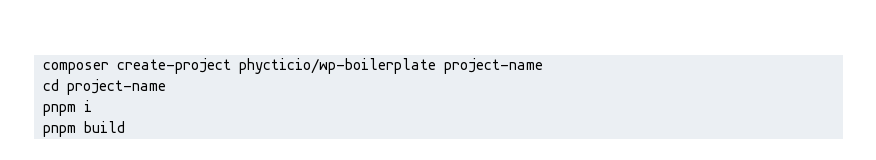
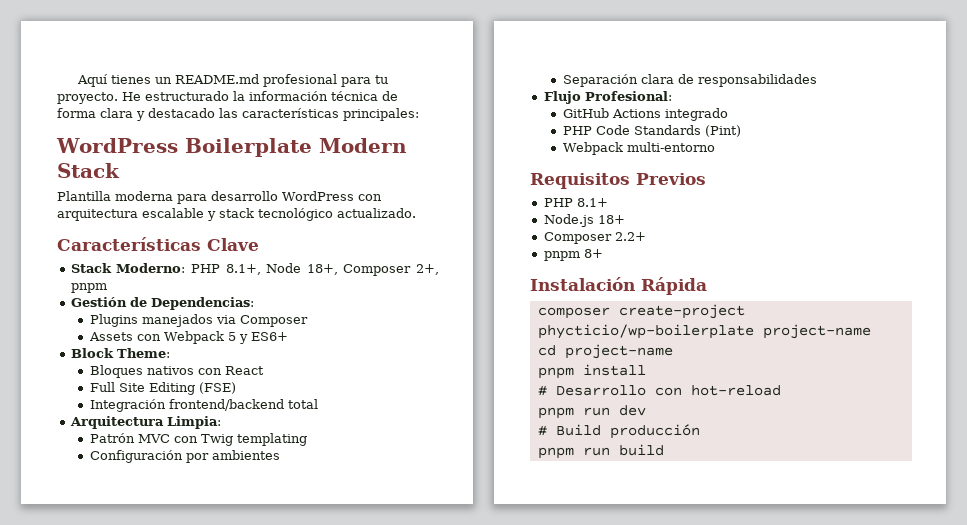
(43, 68) none -> [77,74,389,87] [57,91,398,104] [57,108,419,121] [56,138,407,157] [57,163,120,178] [57,191,382,204] [57,208,416,221] [57,237,259,251] [70,263,439,276] [70,283,107,293] [70,297,254,310] [89,314,308,327] [88,331,288,344] [70,348,170,358] [89,365,264,378] [89,382,236,395] [89,399,318,412] [69,416,221,429] [89,433,307,446] [89,450,280,463] [562,74,817,87] [543,91,672,104] [562,108,728,121] [562,125,741,137] [562,142,715,155] [530,173,706,189] [543,198,608,207] [543,214,625,227] [543,232,646,244] [543,249,603,261] [530,277,707,295] Aquí tienes un README.md profesional para tu proyecto. He estructurado la información técnica de forma clara y destacado las características principales: // WordPress Boilerplate Modern Stack // Plantilla moderna para desarrollo WordPress con arquitectura escalable y stack tecnológico actualizado. // Características Clave // Stack Moderno: PHP 8.1+, Node 18+, Composer 2+, pnpm // Gestión de Dependencias: // Plugins manejados via Composer // Assets con Webpack 5 y ES6+ // Block Theme: // Bloques nativos con React // Full Site Editing (FSE) // Integración frontend/backend total // Arquitectura Limpia: // Patrón MVC con Twig templating // Configuración por ambientes // Separación clara de responsabilidades // Flujo Profesional: // GitHub Actions integrado // PHP Code Standards (Pint) // Webpack multi-entorno // Requisitos Previos // PHP 8.1+ // Node.js 18+ // Composer 2.2+ // pnpm 8+ // Instalación Rápida //
[84,100,92,112] [43,125,76,137] i // pnpm -> [582,364,646,376] [537,385,781,396] [537,405,646,419] [537,424,700,439] [537,447,610,459] install // # Desarrollo con hot-reload // pnpm run dev // # Build producción // pnpm run

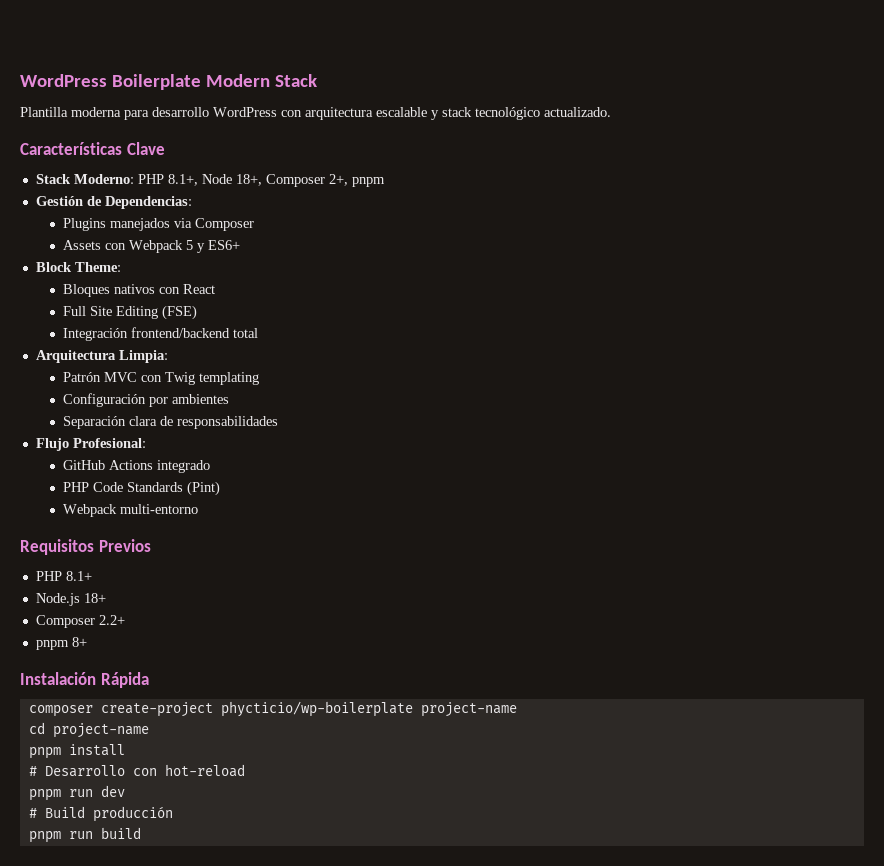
[77,74,389,87] [57,91,398,104] [57,108,419,121] Aquí tienes un README.md profesional para tu proyecto. He estructurado la información técnica de forma clara y destacado las características principales: // -> (20, 80) none

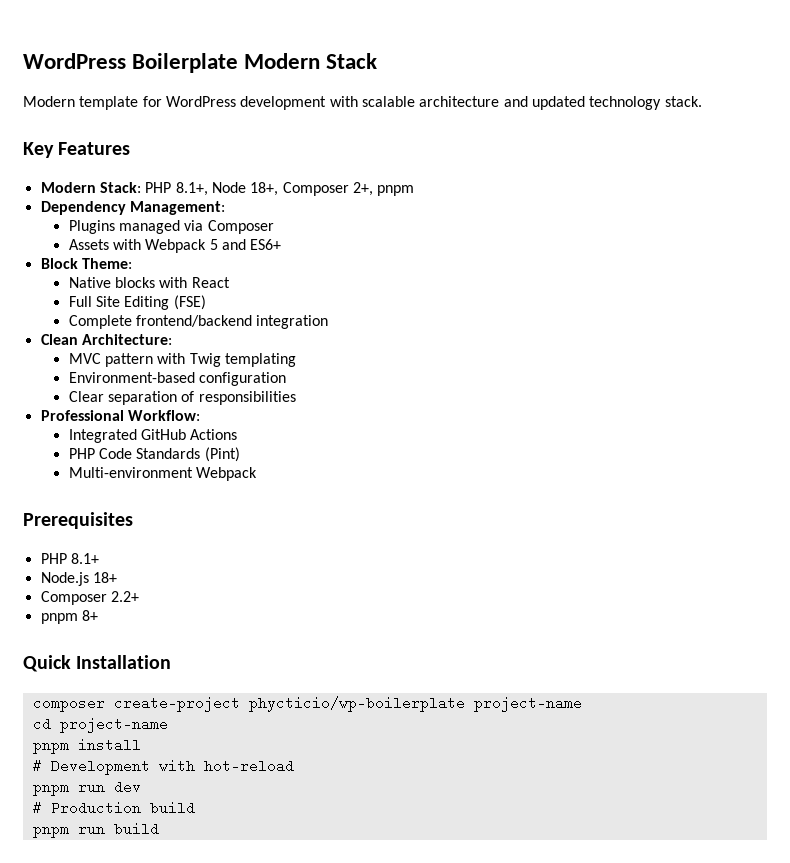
[20,107,611,120] [20,142,165,155] [35,174,134,184] Plantilla moderna para desarrollo WordPress con arquitectura escalable y stack tecnológico actualizado. // Características Clave // Stack Moderno: -> [23,96,702,110] [23,142,131,158] [40,182,141,193] Modern template for WordPress development with scalable architecture and updated technology stack. // Key Features // Modern Stack:
[35,196,192,209] Gestión de Dependencias: -> [40,201,225,215] Dependency Management:
[110,218,171,231] manejados -> [118,220,180,234] managed
[105,243,127,250] con -> [112,239,141,250] with
[197,243,206,253] y -> [221,239,246,250] and
[63,284,181,297] Bloques nativos con -> [68,277,188,288] Native blocks with
[63,327,259,341] [35,350,168,363] [63,372,260,385] [63,393,230,407] [63,416,279,429] [35,438,146,451] Integración frontend/backend total // Arquitectura Limpia: // Patrón MVC con Twig templating // Configuración por ambientes // Separación clara de responsabilidades // Flujo Profesional: // -> [68,315,329,329] [40,334,172,345] [68,353,296,367] [68,372,286,386] [68,391,296,405] [40,410,200,421] [68,429,137,443] Complete frontend/backend integration // Clean Architecture: // MVC pattern with Twig templating // Environment-based configuration // Clear separation of responsibilities // Professional Workflow: // Integrated
[157,460,211,473] integrado -> (238, 434) none
[63,504,199,517] [20,539,151,555] Webpack multi-entorno // Requisitos Previos -> [68,467,257,481] [23,512,133,529] Multi-environment Webpack // Prerequisites
[20,672,149,688] Instalación Rápida -> [23,655,172,672] Quick Installation
[44,765,157,777] Desarrollo con -> [50,759,195,775] Development with
[44,806,173,822] Build producción -> [50,801,195,815] Production build

